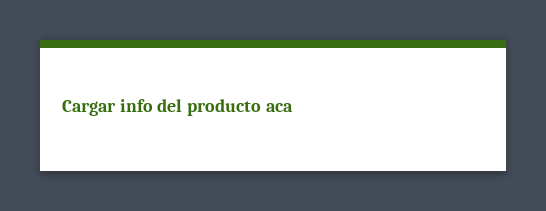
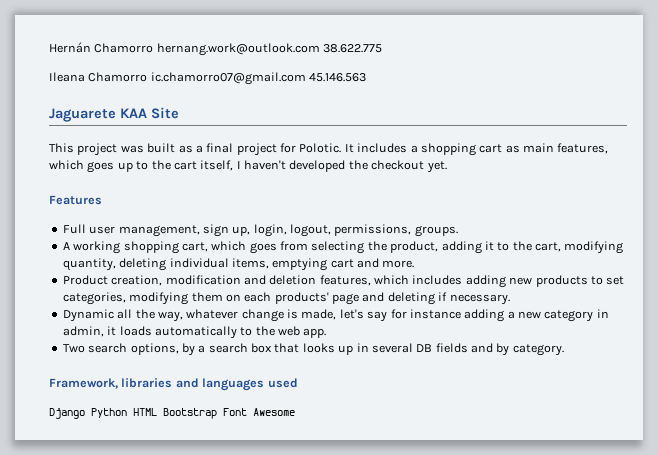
[62,99,293,116] Cargar info del producto aca -> [49,42,383,56] [49,72,367,85] [49,107,179,122] [49,143,609,156] [49,160,447,173] [49,195,102,205] [62,224,458,237] [62,241,624,254] [62,258,415,271] [62,275,625,288] [62,292,510,305] [62,309,609,322] [62,326,327,339] [62,343,564,356] [49,378,298,391] [49,408,295,419] Hernán Chamorro hernang.work@outlook.com 38.622.775 // Ileana Chamorro ic.chamorro07@gmail.com 45.146.563 // Jaguarete KAA Site // This project was built as a final project for Polotic. It includes a shopping cart as main features, which goes up to the cart itself, I haven't developed the checkout yet. // Features // Full user management, sign up, login, logout, permissions, groups. // A working shopping cart, which goes from selecting the product, adding it to the cart, modifying quantity, deleting individual items, emptying cart and more. // Product creation, modification and deletion features, which includes adding new products to set categories, modifying them on each products' page and deleting if necessary. // Dynamic all the way, whatever change is made, let's say for instance adding a new category in admin, it loads automatically to the web app. // Two search options, by a search box that looks up in several DB fields and by category. // Framework, libraries and languages used // Django Python HTML Bootstrap Font Awesome

